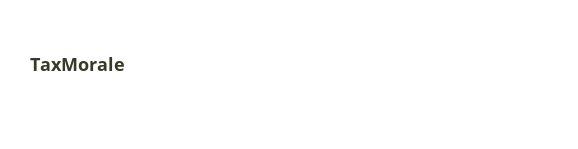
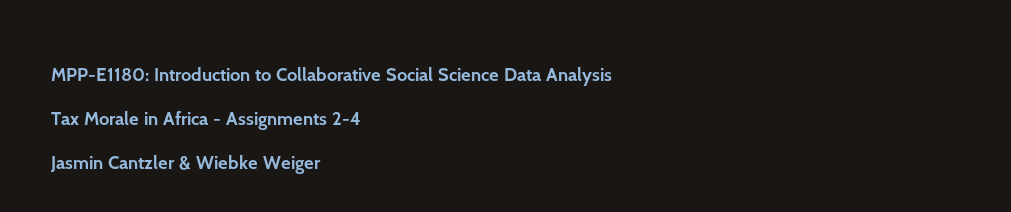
[30,57,125,71] TaxMorale -> [51,67,612,86] [51,111,361,130] [50,155,321,174] MPP-E1180: Introduction to Collaborative Social Science Data Analysis // Tax Morale in Africa - Assignments 2-4 // Jasmin Cantzler & Wiebke Weiger

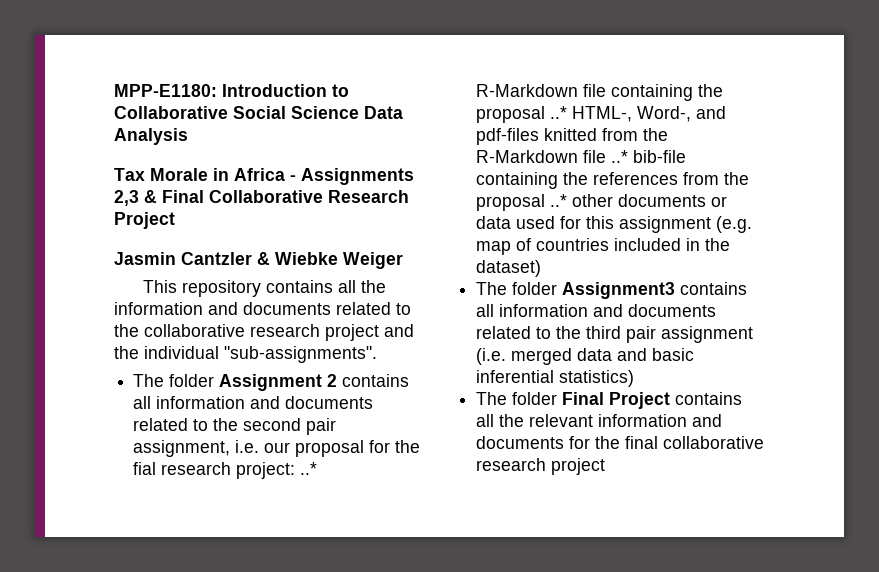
[331,112,361,125] 2-4 -> [114,190,409,206] [114,212,175,229] 2,3 & Final Collaborative Research Project
(321, 165) none -> [142,280,386,297] [114,302,411,315] [114,324,414,341] [114,346,377,363] [133,374,410,391] [133,396,374,409] [133,418,337,435] [133,440,421,457] [133,462,318,479] [476,84,724,101] [476,106,727,123] [476,128,669,145] [476,150,687,163] [476,172,750,189] [476,194,728,211] [476,216,753,233] [476,238,731,255] [476,260,542,277] [476,282,748,299] [476,304,717,317] [476,326,754,343] [476,348,695,365] [476,370,635,387] [476,392,743,409] [476,414,723,427] [476,436,765,449] [476,458,606,475] // This repository contains all the information and documents related to the collaborative research project and the individual "sub-assignments". // The folder Assignment 2 contains all information and documents related to the second pair assignment, i.e. our proposal for the fial research project: ..* R-Markdown file containing the proposal ..* HTML-, Word-, and pdf-files knitted from the R-Markdown file ..* bib-file containing the references from the proposal ..* other documents or data used for this assignment (e.g. map of countries included in the dataset) // The folder Assignment3 contains all information and documents related to the third pair assignment (i.e. merged data and basic inferential statistics) // The folder Final Project contains all the relevant information and documents for the final collaborative research project

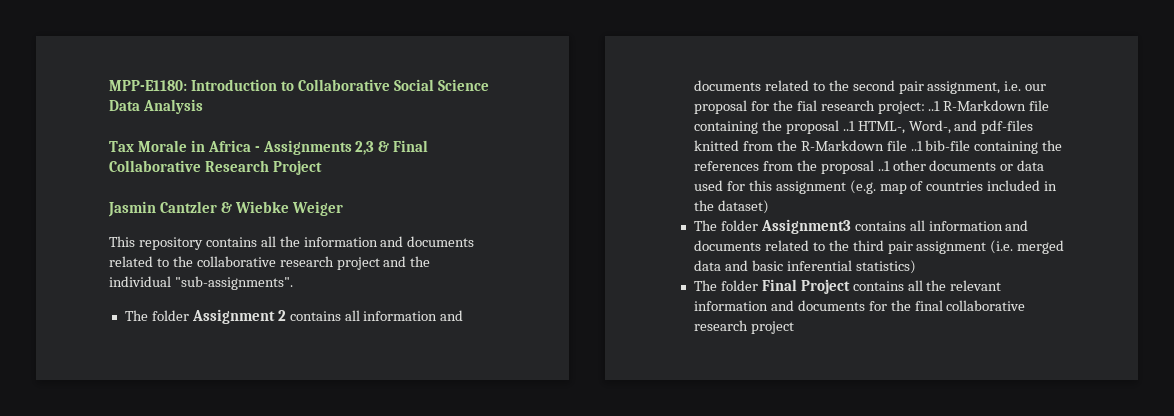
[300,462,318,475] ..* -> [928,101,941,111] ..1
[550,106,568,119] ..* -> [842,121,855,131] ..1
[611,150,629,163] ..* -> [910,141,923,151] ..1
[550,194,568,207] ..* -> [877,161,890,171] ..1

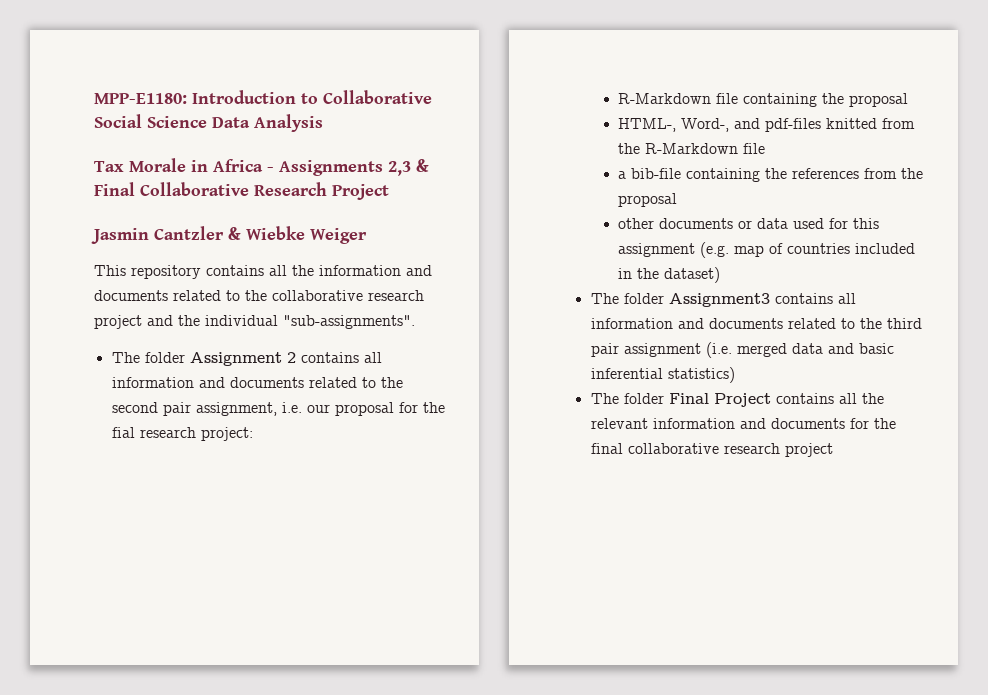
[928,101,941,111] ..1 -> (253, 434) //
[842,121,855,131] ..1 -> (909, 100) //
[910,141,923,151] ..1 -> [618,171,627,179] // a
[877,161,890,171] ..1 -> (678, 200) //

